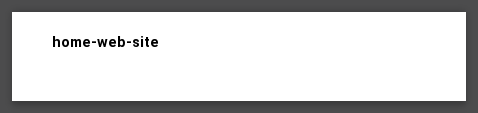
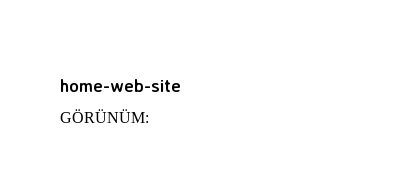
(159, 41) none -> [60,109,149,123] // GÖRÜNÜM:

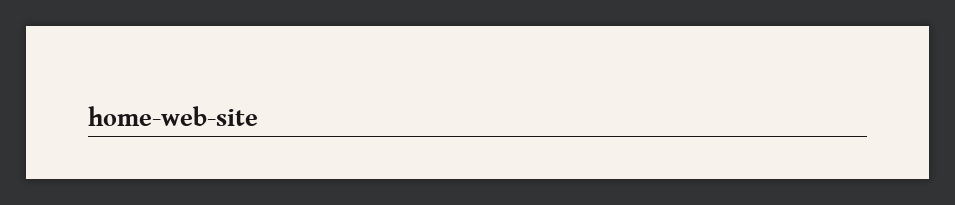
[60,109,149,123] // GÖRÜNÜM: -> (258, 116) none

